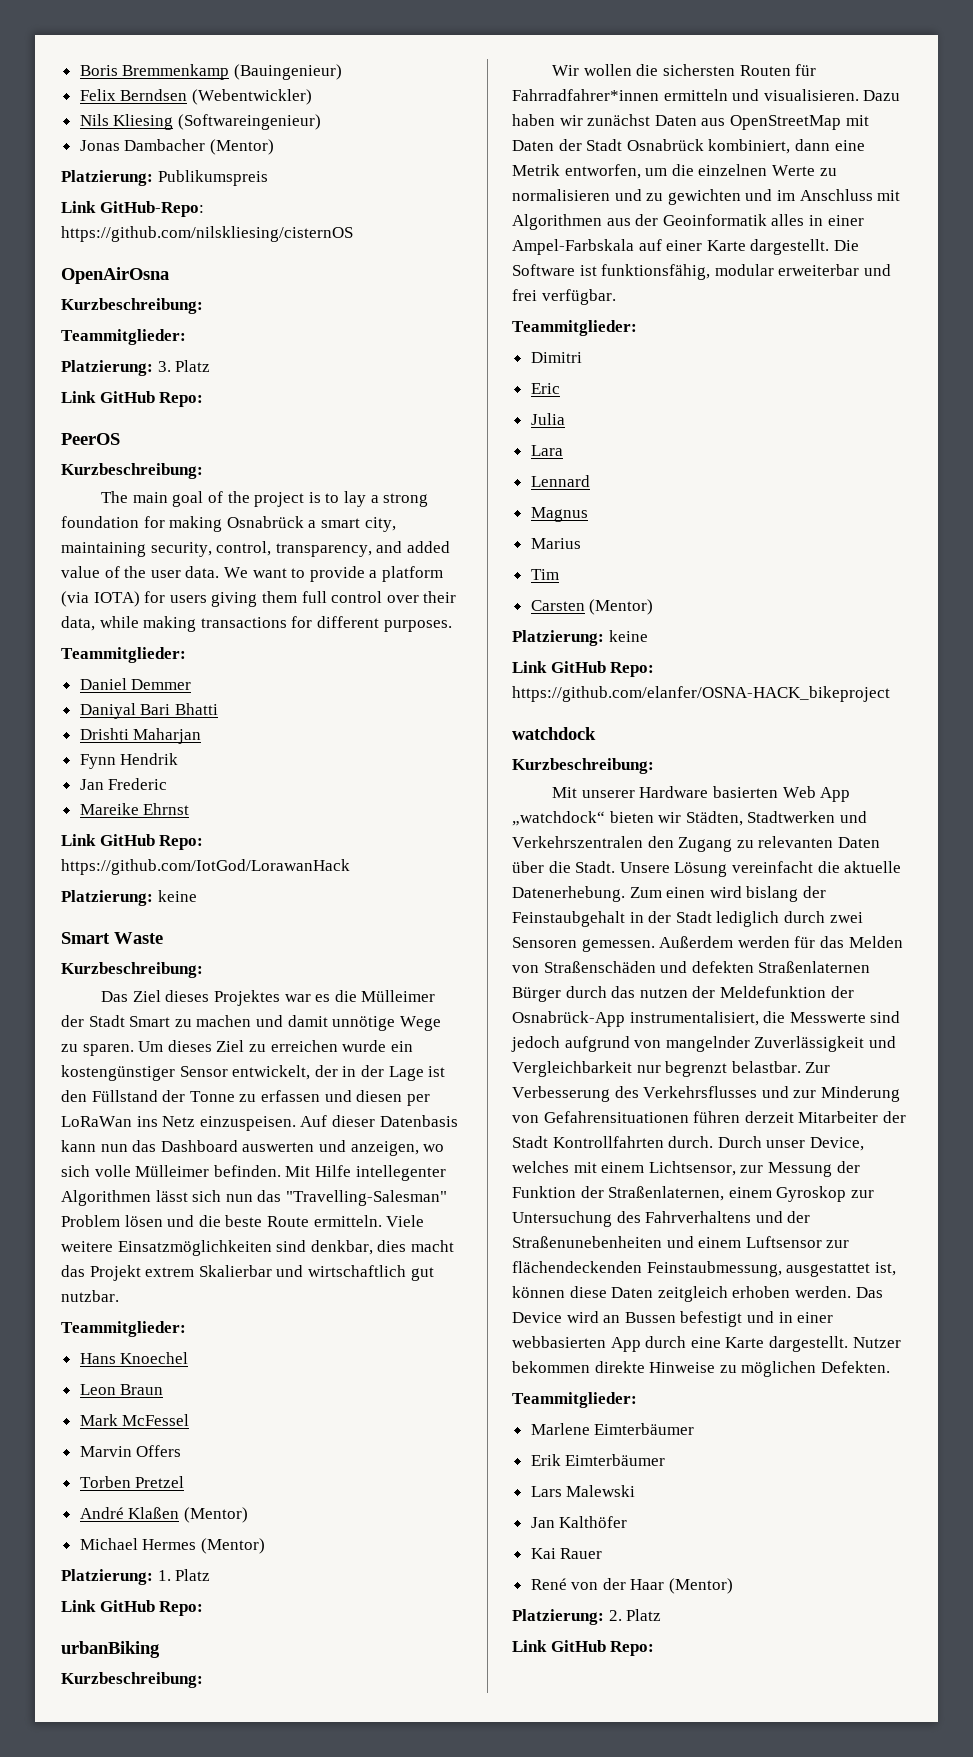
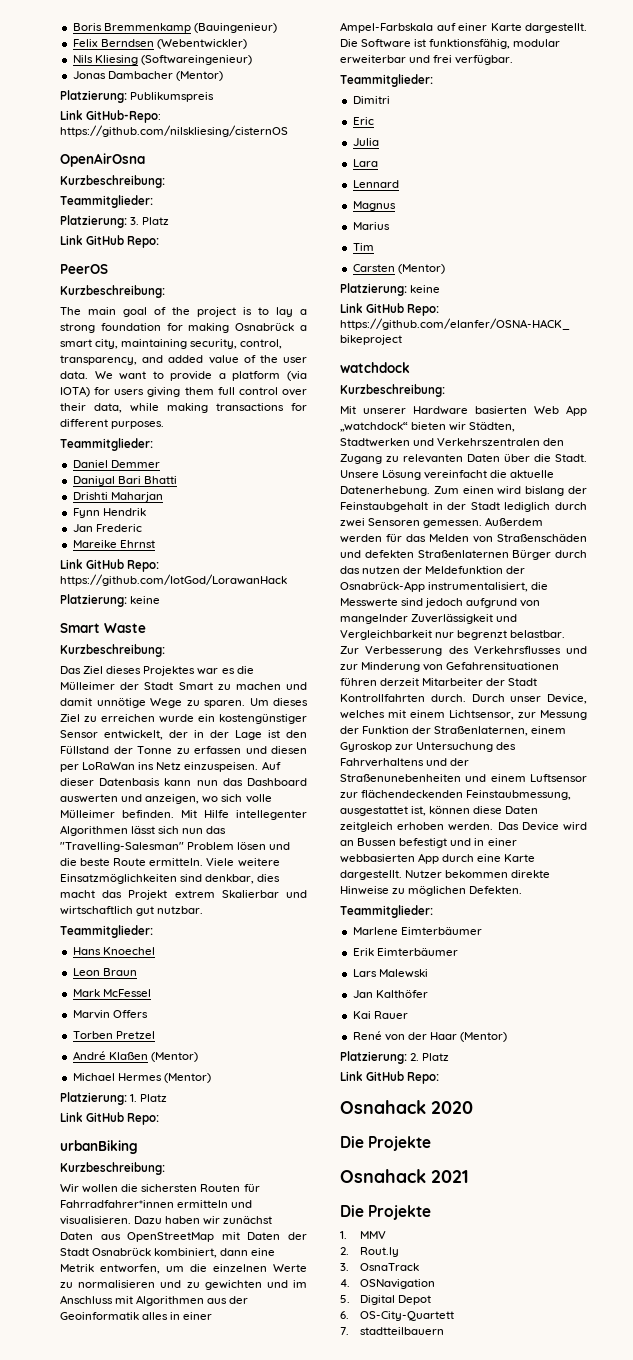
(655, 1648) none -> [340,1100,473,1114] [340,1136,432,1151] [340,1169,469,1183] [340,1205,432,1220] [340,1231,386,1239] [340,1247,399,1257] [340,1263,419,1271] [340,1279,435,1289] [340,1295,431,1305] [340,1311,454,1321] [340,1327,444,1335] // Osnahack 2020 // Die Projekte // Osnahack 2021 // Die Projekte // 1. MMV // 2. Rout.ly // 3. OsnaTrack // 4. OSNavigation // 5. Digital Depot // 6. OS-City-Quartett // 7. stadtteilbauern

